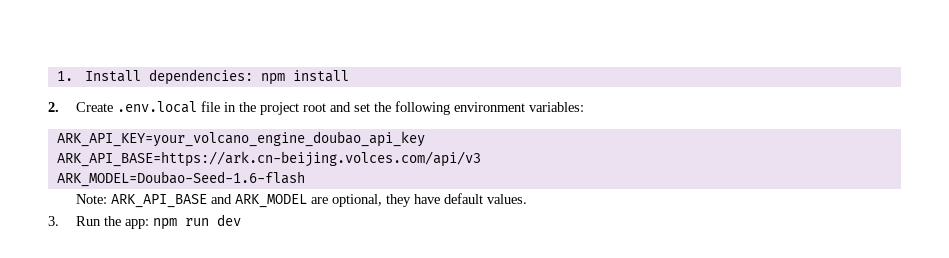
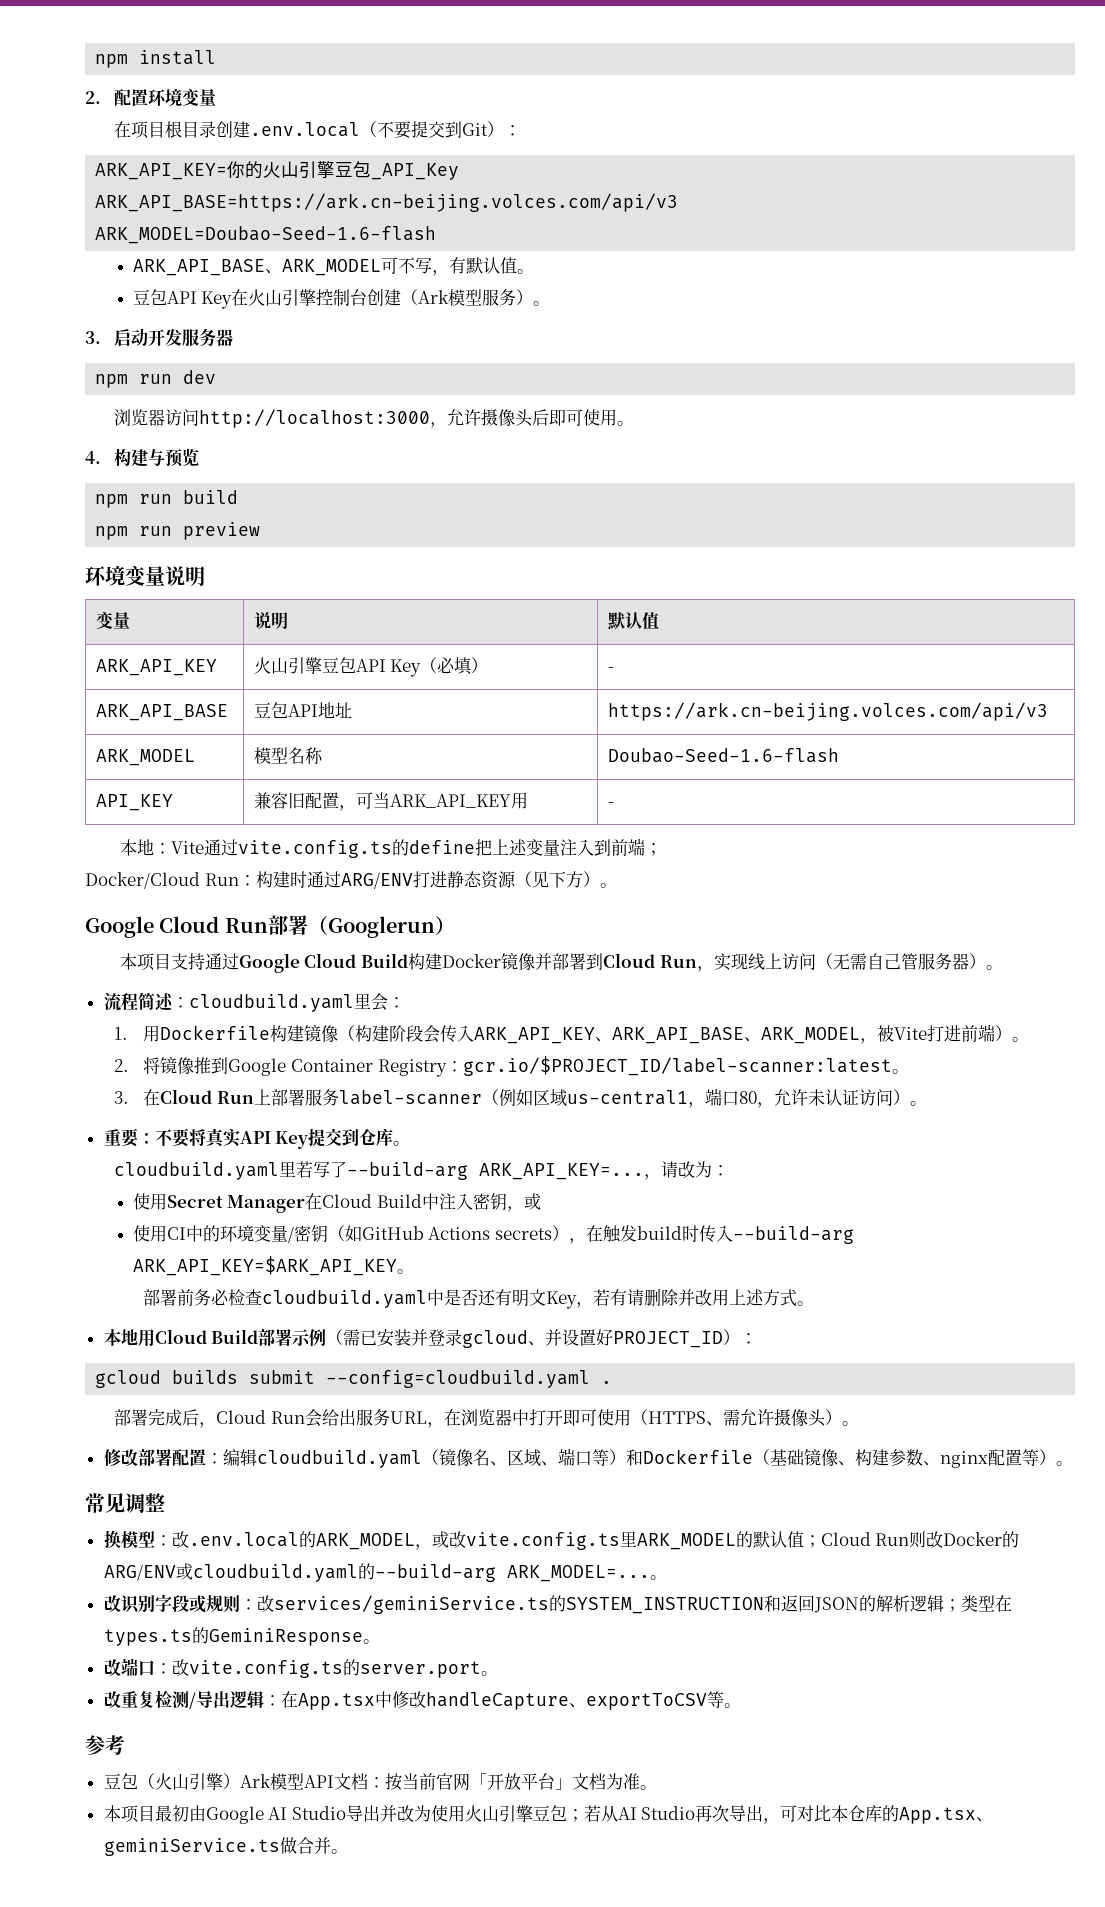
[56,69,253,85] 1. Install dependencies: -> (95, 61) none
[76,101,585,115] [56,131,425,147] [56,151,481,167] [56,171,305,187] [76,193,528,208] [48,214,242,230] Create .env.local file in the project root and set the following environment variables: // ARK_API_KEY=your_volcano_engine_doubao_api_key // ARK_API_BASE=https://ark.cn-beijing.volces.com/api/v3 // ARK_MODEL=Doubao-Seed-1.6-flash // Note: ARK_API_BASE and ARK_MODEL are optional, they have default values. // 3. Run the app: npm run dev -> [114,88,217,107] [114,121,522,139] [95,161,460,180] [95,193,679,212] [95,226,437,244] [132,257,534,276] [132,289,551,309] [85,328,234,347] [95,370,217,388] [114,409,635,428] [85,448,200,467] [95,490,239,508] [95,522,261,540] [85,565,205,586] [95,611,130,629] [253,612,288,629] [607,612,659,630] [95,659,217,676] [253,657,489,677] [607,667,614,672] [95,704,228,721] [253,702,352,719] [607,702,1048,721] [95,749,195,766] [253,747,323,764] [607,748,839,763] [95,794,173,811] [253,792,528,811] [607,802,614,807] [119,838,662,858] [85,871,617,889] [85,915,455,938] [119,952,1003,973] [103,992,405,1012] [114,1024,1030,1044] [114,1056,909,1077] [114,1088,927,1108] [103,1128,411,1149] [114,1161,730,1180] [132,1193,542,1213] [132,1225,855,1244] [132,1256,414,1276] [143,1288,815,1309] [103,1329,758,1348] [95,1370,613,1388] [114,1409,859,1428] [103,1448,1073,1468] [85,1493,165,1513] [103,1530,1020,1550] [103,1563,667,1582] [103,1594,1012,1614] [103,1627,380,1646] [103,1658,498,1678] [103,1690,741,1710] [85,1735,125,1755] [103,1773,657,1791] [103,1805,994,1824] [103,1837,348,1856] 配置环境变量 // 在项目根目录创建.env.local（不要提交到Git）： // ARK_API_KEY=你的火山引擎豆包_API_Key // ARK_API_BASE=https://ark.cn-beijing.volces.com/api/v3 // ARK_MODEL=Doubao-Seed-1.6-flash // ARK_API_BASE、ARK_MODEL可不写，有默认值。 // 豆包API Key在火山引擎控制台创建（Ark模型服务）。 // 3.启动开发服务器 // npm run dev // 浏览器访问http://localhost:3000，允许摄像头后即可使用。 // 4.构建与预览 // npm run build // npm run preview // 环境变量说明 // 变量 | 说明 | 默认值 // ARK_API_KEY | 火山引擎豆包API Key（必填） | - // ARK_API_BASE | 豆包API地址 | https://ark.cn-beijing.volces.com/api/v3 // ARK_MODEL | 模型名称 | Doubao-Seed-1.6-flash // API_KEY | 兼容旧配置，可当ARK_API_KEY用 | - // 本地：Vite通过vite.config.ts的define把上述变量注入到前端； // Docker/Cloud Run：构建时通过ARG/ENV打进静态资源（见下方）。 // Google Cloud Run部署（Googlerun） // 本项目支持通过Google Cloud Build构建Docker镜像并部署到Cloud Run，实现线上访问（无需自己管服务器）。 // 流程简述：cloudbuild.yaml里会： // 1.用Dockerfile构建镜像（构建阶段会传入ARK_API_KEY、ARK_API_BASE、ARK_MODEL，被Vite打进前端）。 // 2.将镜像推到Google Container Registry：gcr.io/$PROJECT_ID/label-scanner:latest。 // 3.在Cloud Run上部署服务label-scanner（例如区域us-central1，端口80，允许未认证访问）。 // 重要：不要将真实API Key提交到仓库。 // cloudbuild.yaml里若写了--build-arg ARK_API_KEY=...，请改为： // 使用Secret Manager在Cloud Build中注入密钥，或 // 使用CI中的环境变量/密钥（如GitHub Actions secrets），在触发build时传入--build-arg ARK_API_KEY=$ARK_API_KEY。 // 部署前务必检查cloudbuild.yaml中是否还有明文Key，若有请删除并改用上述方式。 // 本地用Cloud Build部署示例（需已安装并登录gcloud、并设置好PROJECT_ID）： // gcloud builds submit --config=cloudbuild.yaml . // 部署完成后，Cloud Run会给出服务URL，在浏览器中打开即可使用（HTTPS、需允许摄像头）。 // 修改部署配置：编辑cloudbuild.yaml（镜像名、区域、端口等）和Dockerfile（基础镜像、构建参数、nginx配置等）。 // 常见调整 // 换模型：改.env.local的ARK_MODEL，或改vite.config.ts里ARK_MODEL的默认值；Cloud Run则改Docker的ARG/ENV或cloudbuild.yaml的--build-arg ARK_MODEL=...。 // 改识别字段或规则：改services/geminiService.ts的SYSTEM_INSTRUCTION和返回JSON的解析逻辑；类型在types.ts的GeminiResponse。 // 改端口：改vite.config.ts的server.port。 // 改重复检测/导出逻辑：在App.tsx中修改handleCapture、exportToCSV等。 // 参考 // 豆包（火山引擎）Ark模型API文档：按当前官网「开放平台」文档为准。 // 本项目最初由Google AI Studio导出并改为使用火山引擎豆包；若从AI Studio再次导出，可对比本仓库的App.tsx、geminiService.ts做合并。

